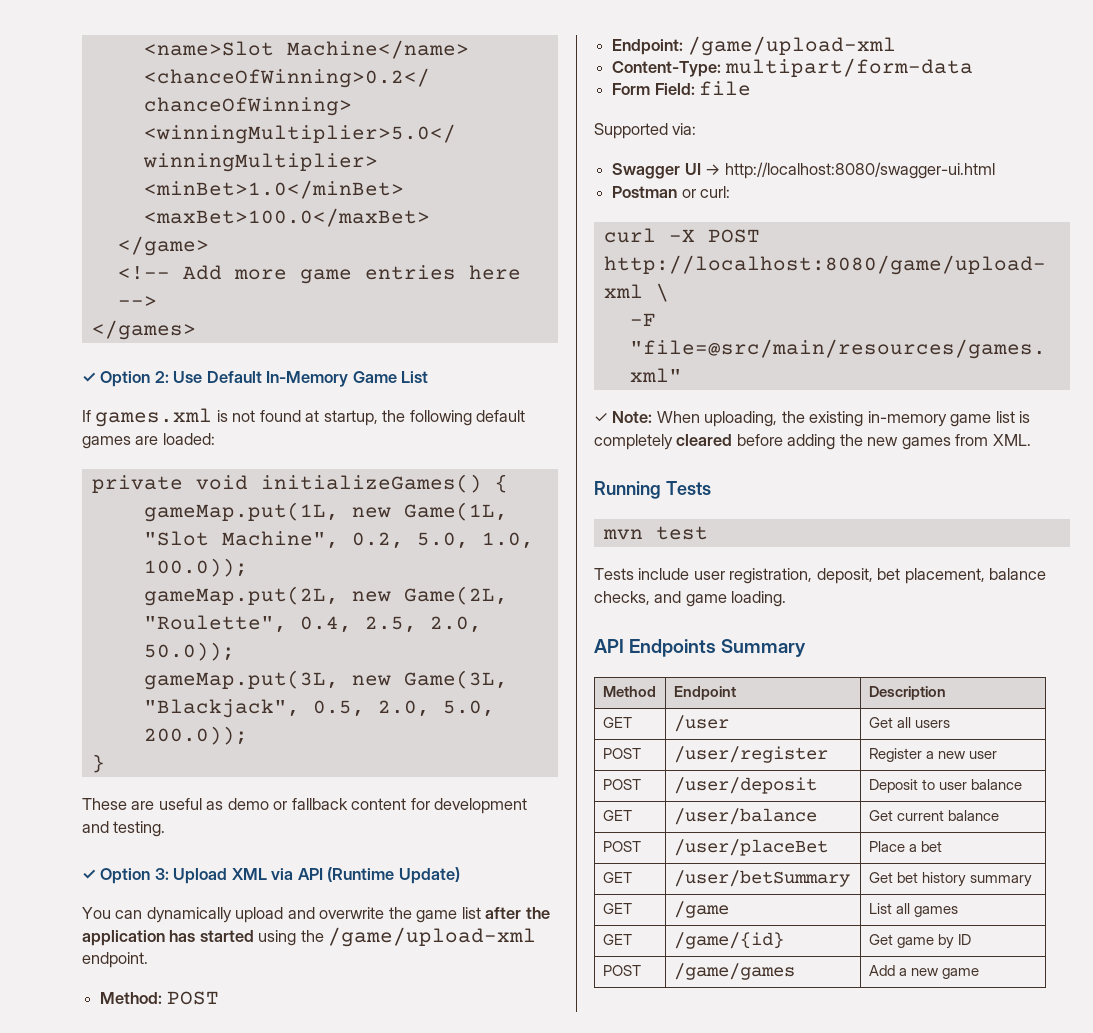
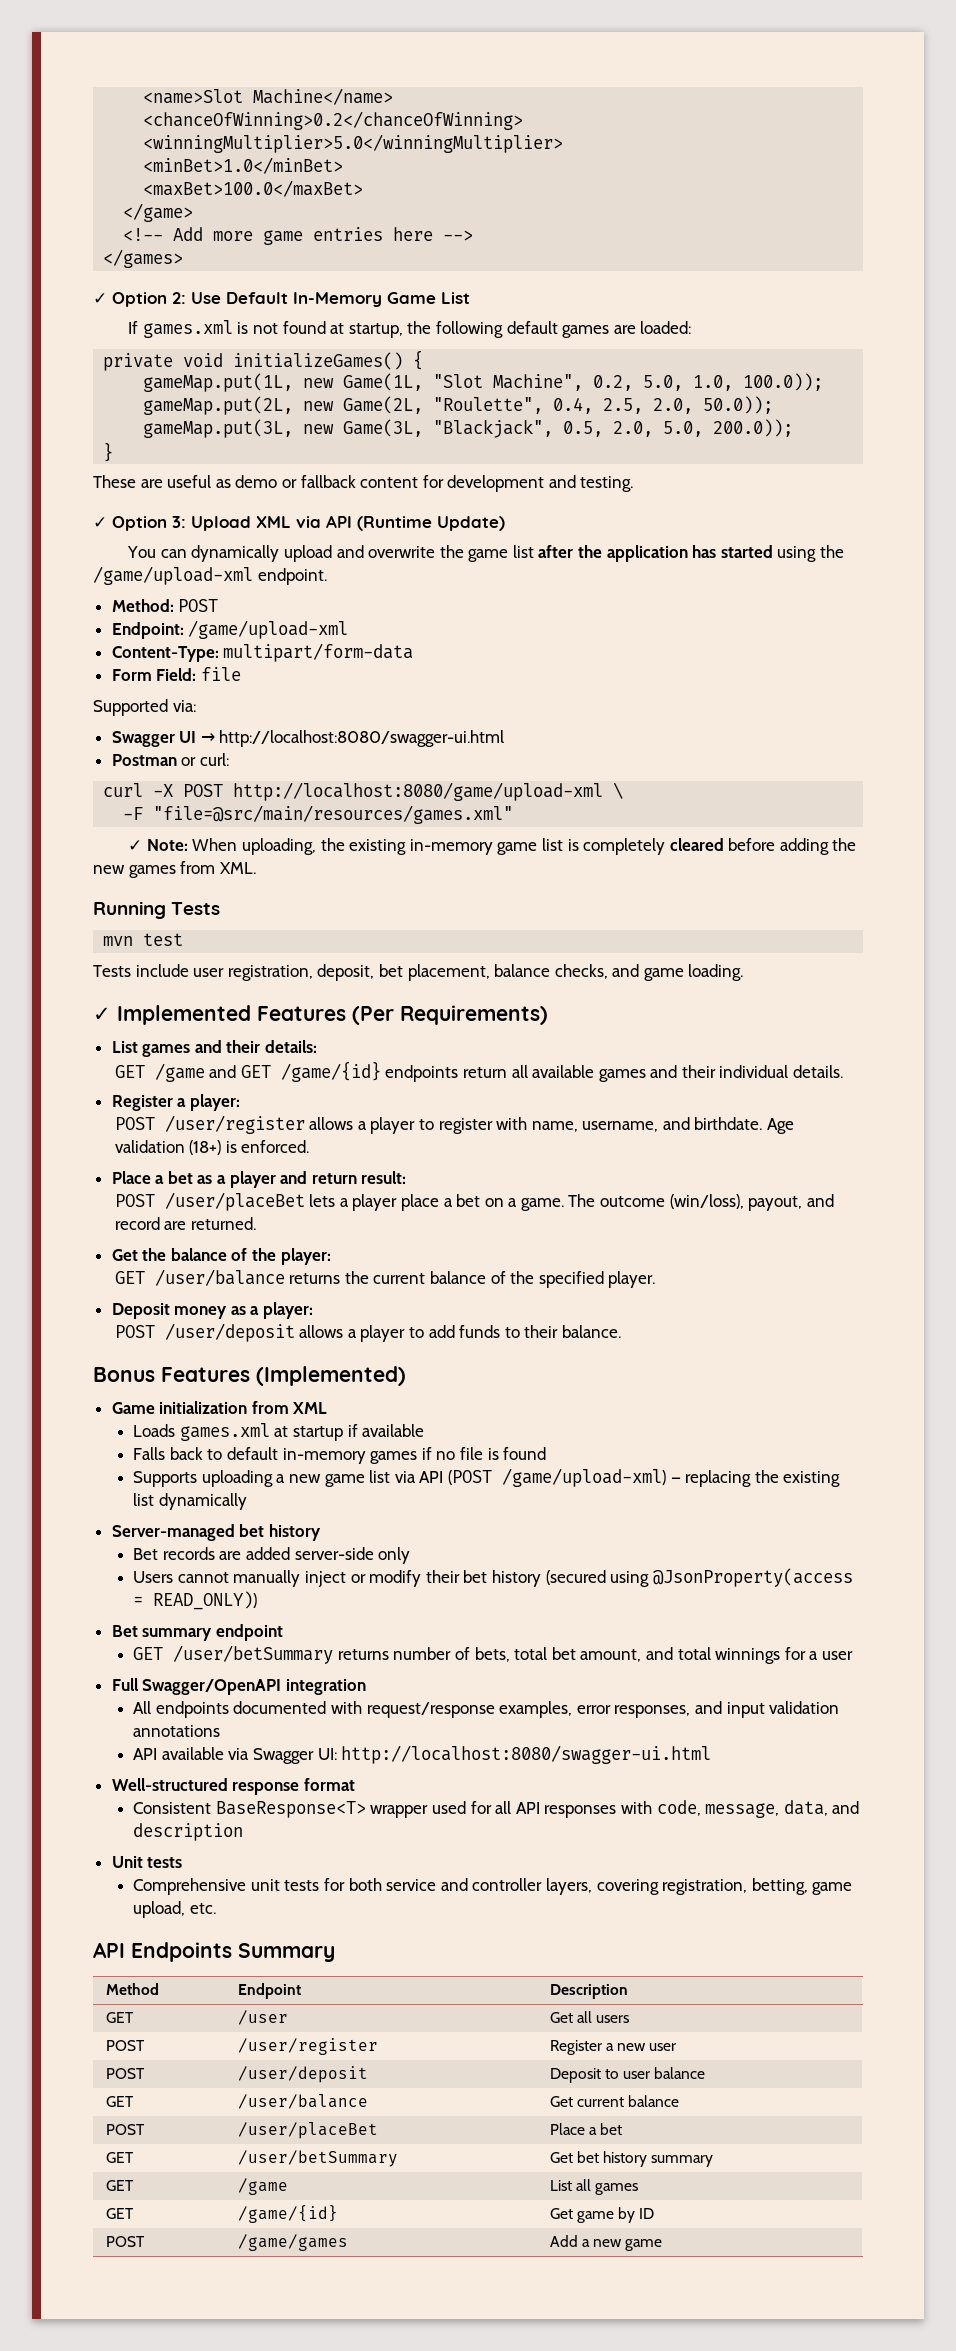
(787, 599) none -> [93,1005,548,1025] [111,1040,318,1057] [114,1061,844,1082] [111,1094,240,1111] [114,1115,795,1134] [114,1140,310,1155] [111,1171,407,1188] [114,1192,834,1211] [114,1217,256,1230] [111,1248,331,1265] [114,1269,656,1288] [111,1302,314,1319] [114,1323,621,1342] [93,1366,406,1386] [111,1401,328,1414] [133,1423,425,1441] [133,1447,547,1464] [133,1468,841,1487] [133,1493,247,1510] [111,1524,321,1541] [133,1547,411,1564] [133,1568,853,1587] [133,1591,258,1610] [111,1624,283,1641] [133,1645,853,1664] [111,1678,366,1695] [133,1701,840,1718] [133,1725,221,1737] [133,1745,712,1764] [111,1778,355,1795] [133,1800,860,1818] [133,1823,244,1841] [111,1856,183,1868] [133,1878,853,1895] [133,1901,216,1918] // ✓ Implemented Features (Per Requirements) // List games and their details: // GET /game and GET /game/{id} endpoints return all available games and their individual details. // Register a player: // POST /user/register allows a player to register with name, username, and birthdate. Age validation (18+) is enforced. // Place a bet as a player and return result: // POST /user/placeBet lets a player place a bet on a game. The outcome (win/loss), payout, and record are returned. // Get the balance of the player: // GET /user/balance returns the current balance of the specified player. // Deposit money as a player: // POST /user/deposit allows a player to add funds to their balance. // Bonus Features (Implemented) // Game initialization from XML // Loads games.xml at startup if available // Falls back to default in-memory games if no file is found // Supports uploading a new game list via API (POST /game/upload-xml) — replacing the existing list dynamically // Server-managed bet history // Bet records are added server-side only // Users cannot manually inject or modify their bet history (secured using @JsonProperty(access = READ_ONLY)) // Bet summary endpoint // GET /user/betSummary returns number of bets, total bet amount, and total winnings for a user // Full Swagger/OpenAPI integration // All endpoints documented with request/response examples, error responses, and input validation annotations // API available via Swagger UI: http://localhost:8080/swagger-ui.html // Well-structured response format // Consistent BaseResponse<T> wrapper used for all API responses with code, message, data, and description // Unit tests // Comprehensive unit tests for both service and controller layers, covering registration, betting, game upload, etc.

